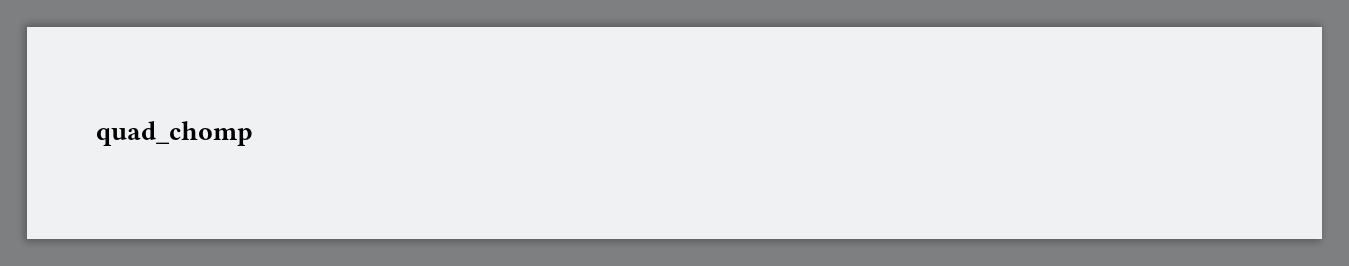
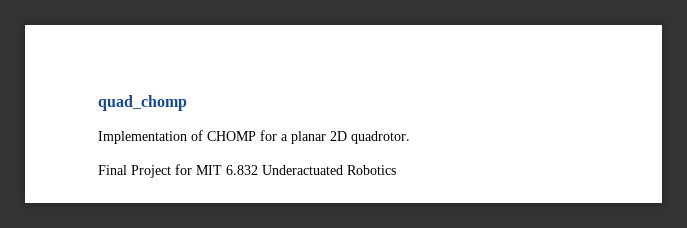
(253, 133) none -> [98,130,410,144] [98,164,396,178] // Implementation of CHOMP for a planar 2D quadrotor. // Final Project for MIT 6.832 Underactuated Robotics

